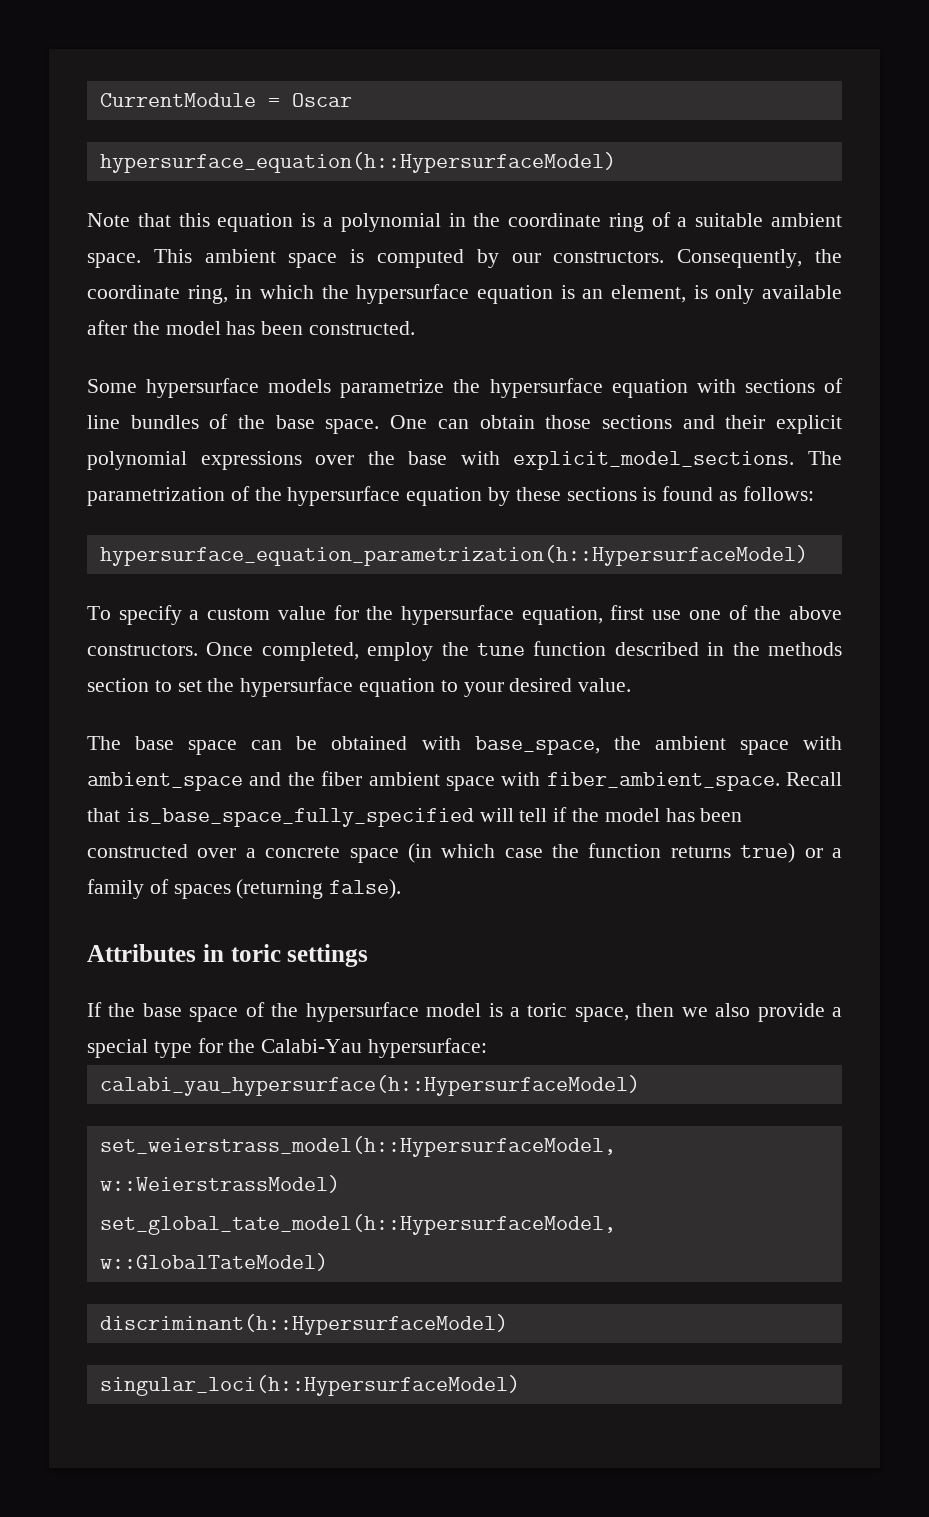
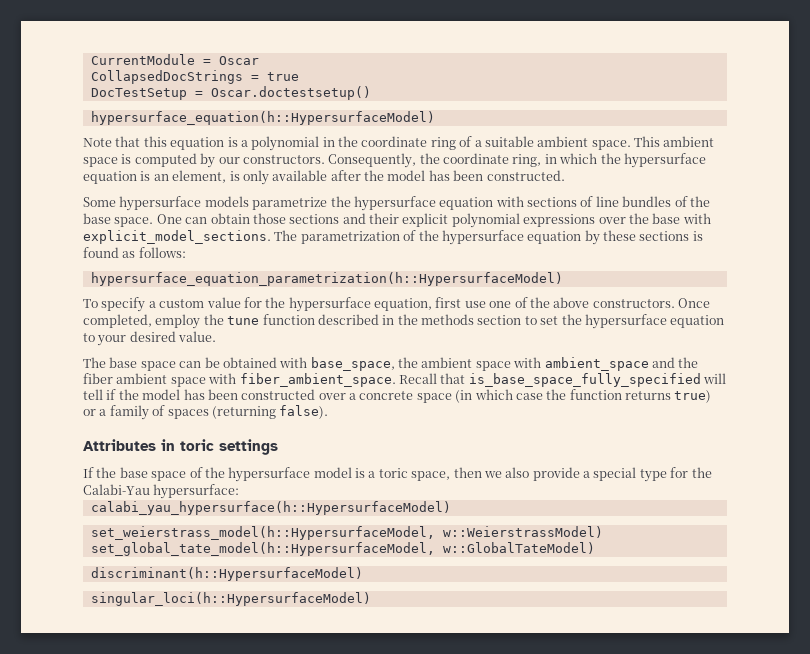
(352, 100) none -> [90,70,299,84] [90,86,371,100] // CollapsedDocStrings = true // DocTestSetup = Oscar.doctestsetup()

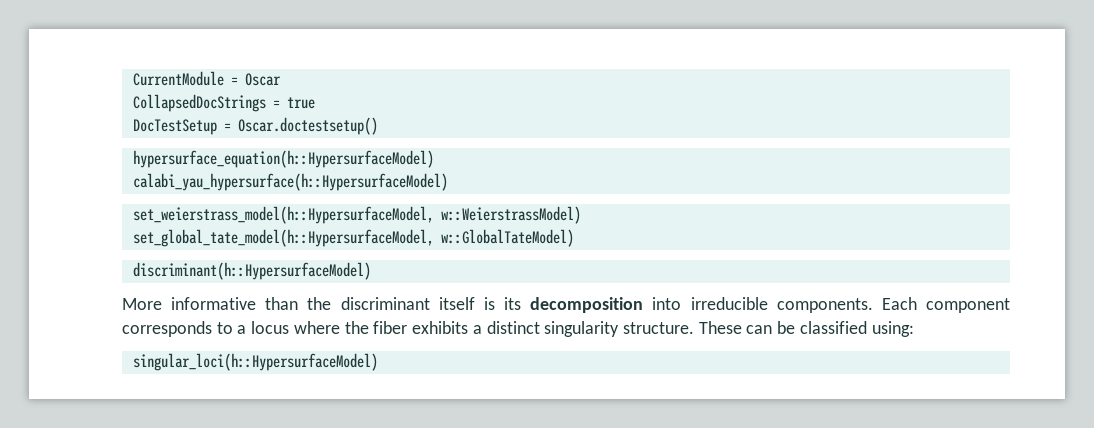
[83,136,715,151] [83,153,706,168] [83,170,565,185] [83,196,710,211] [83,213,711,228] [83,230,703,245] [83,247,186,258] [90,272,563,286] [83,297,710,312] [83,314,725,329] [83,331,217,346] [83,357,699,371] [83,373,726,387] [83,389,712,403] [83,405,329,420] [83,439,278,455] [83,467,712,482] [83,484,240,499] // Note that this equation is a polynomial in the coordinate ring of a suitable ambient space. This ambient space is computed by our constructors. Consequently, the coordinate ring, in which the hypersurface equation is an element, is only available after the model has been constructed. // Some hypersurface models parametrize the hypersurface equation with sections of line bundles of the base space. One can obtain those sections and their explicit polynomial expressions over the base with explicit_model_sections. The parametrization of the hypersurface equation by these sections is found as follows: // hypersurface_equation_parametrization(h::HypersurfaceModel) // To specify a custom value for the hypersurface equation, first use one of the above constructors. Once completed, employ the tune function described in the methods section to set the hypersurface equation to your desired value. // The base space can be obtained with base_space, the ambient space with ambient_space and the fiber ambient space with fiber_ambient_space. Recall that is_base_space_fully_specified will tell if the model has been constructed over a concrete space (in which case the function returns true) or a family of spaces (returning false). // Attributes in toric settings // If the base space of the hypersurface model is a toric space, then we also provide a special type for the Calabi-Yau hypersurface: -> (434, 159) none
(363, 574) none -> [122,297,1011,313] [122,321,914,337] // More informative than the discriminant itself is its decomposition into irreducible components. Each component corresponds to a locus where the fiber exhibits a distinct singularity structure. These can be classified using:

